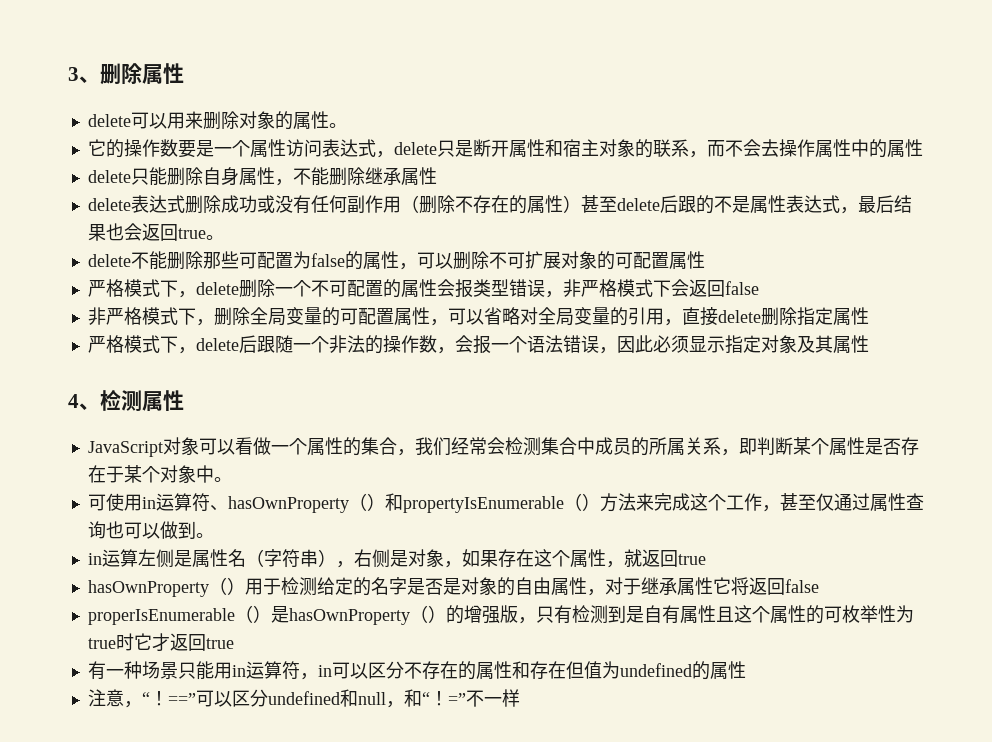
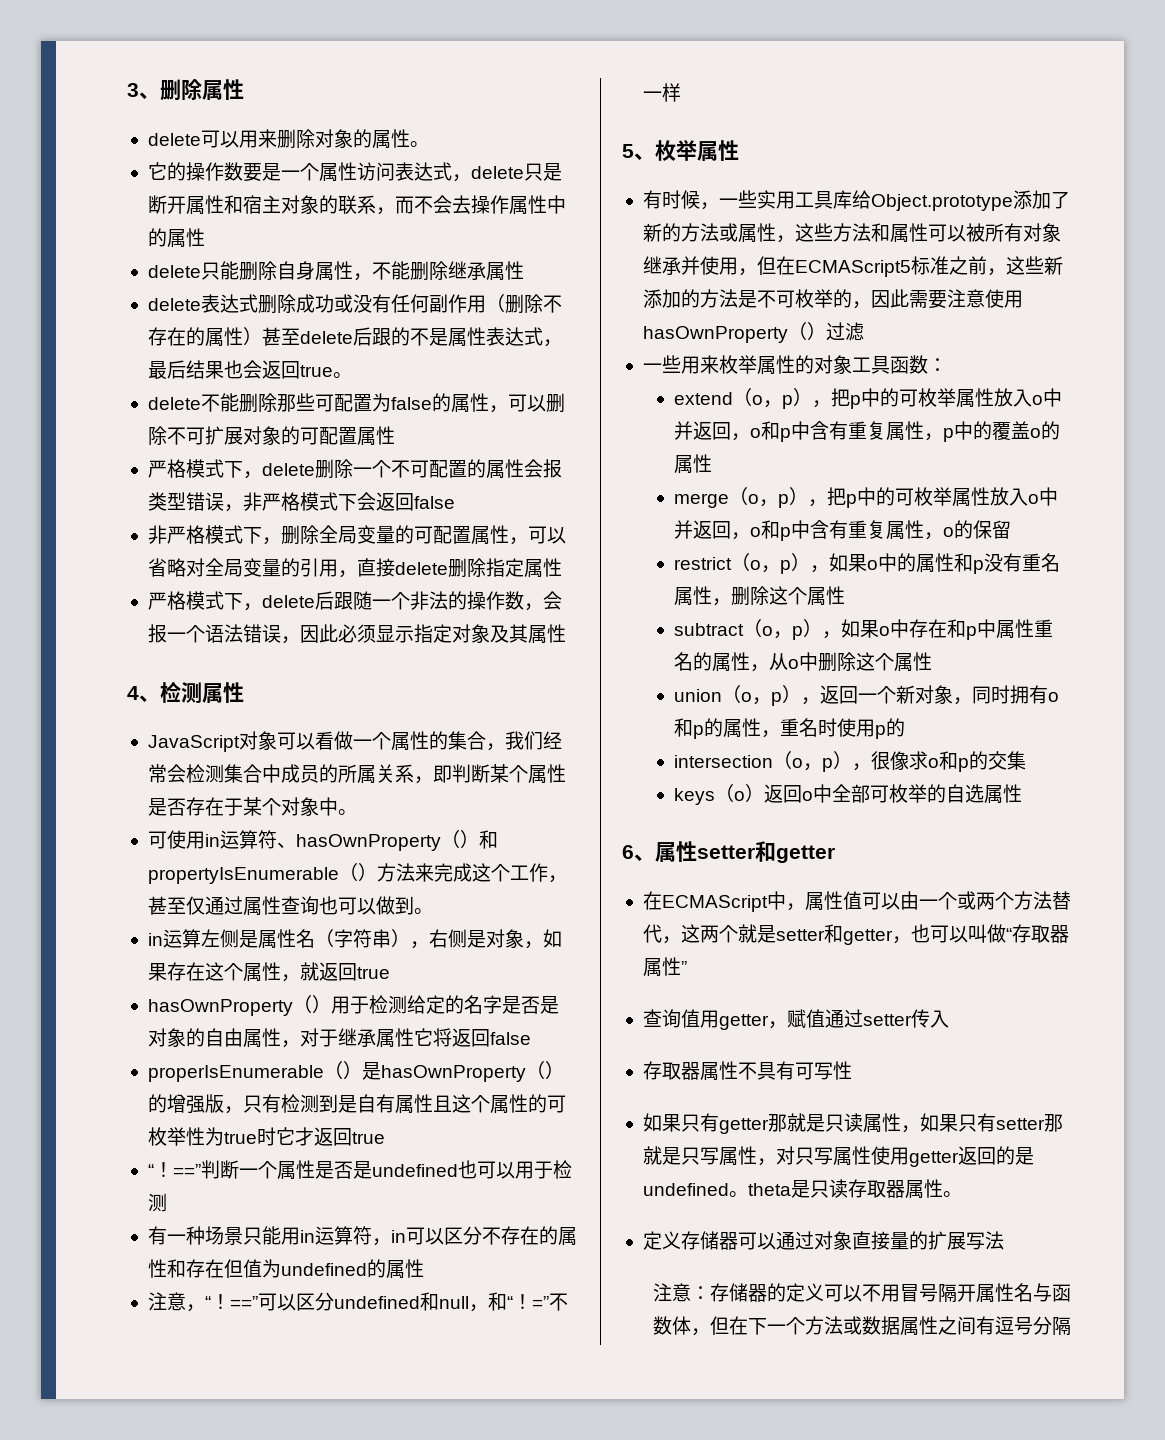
(234, 643) none -> [147,1160,572,1180] [147,1193,167,1212] // “！==”判断一个属性是否是undefined也可以用于检测
(520, 698) none -> [622,140,739,161] [642,190,1070,211] [642,223,1061,243] [642,256,1063,277] [642,289,1023,309] [642,322,864,343] [642,355,947,375] [674,388,1063,409] [674,421,1061,442] [674,454,713,474] [674,487,1059,508] [674,520,1012,541] [674,553,1061,574] [674,586,846,606] [674,619,1054,640] [674,652,933,672] [674,685,1060,706] [674,718,906,739] [674,751,1027,772] [674,784,1023,805] [622,841,835,863] [642,891,1071,912] [642,924,1069,945] [642,957,687,977] [642,1009,949,1030] [642,1061,852,1081] [642,1113,1063,1134] [642,1146,1034,1167] [642,1179,962,1199] [642,1231,1004,1250] [653,1283,1072,1303] [653,1316,1072,1336] // 5、枚举属性 // 有时候，一些实用工具库给Object.prototype添加了新的方法或属性，这些方法和属性可以被所有对象继承并使用，但在ECMAScript5标准之前，这些新添加的方法是不可枚举的，因此需要注意使用hasOwnProperty（）过滤 // 一些用来枚举属性的对象工具函数： // extend（o，p），把p中的可枚举属性放入o中并返回，o和p中含有重复属性，p中的覆盖o的属性 // merge（o，p），把p中的可枚举属性放入o中并返回，o和p中含有重复属性，o的保留 // restrict（o，p），如果o中的属性和p没有重名属性，删除这个属性 // subtract（o，p），如果o中存在和p中属性重名的属性，从o中删除这个属性 // union（o，p），返回一个新对象，同时拥有o和p的属性，重名时使用p的 // intersection（o，p），很像求o和p的交集 // keys（o）返回o中全部可枚举的自选属性 // 6、属性setter和getter // 在ECMAScript中，属性值可以由一个或两个方法替代，这两个就是setter和getter，也可以叫做“存取器属性” // 查询值用getter，赋值通过setter传入 // 存取器属性不具有可写性 // 如果只有getter那就是只读属性，如果只有setter那就是只写属性，对只写属性使用getter返回的是undefined。theta是只读存取器属性。 // 定义存储器可以通过对象直接量的扩展写法 // 注意：存储器的定义可以不用冒号隔开属性名与函数体，但在下一个方法或数据属性之间有逗号分隔

